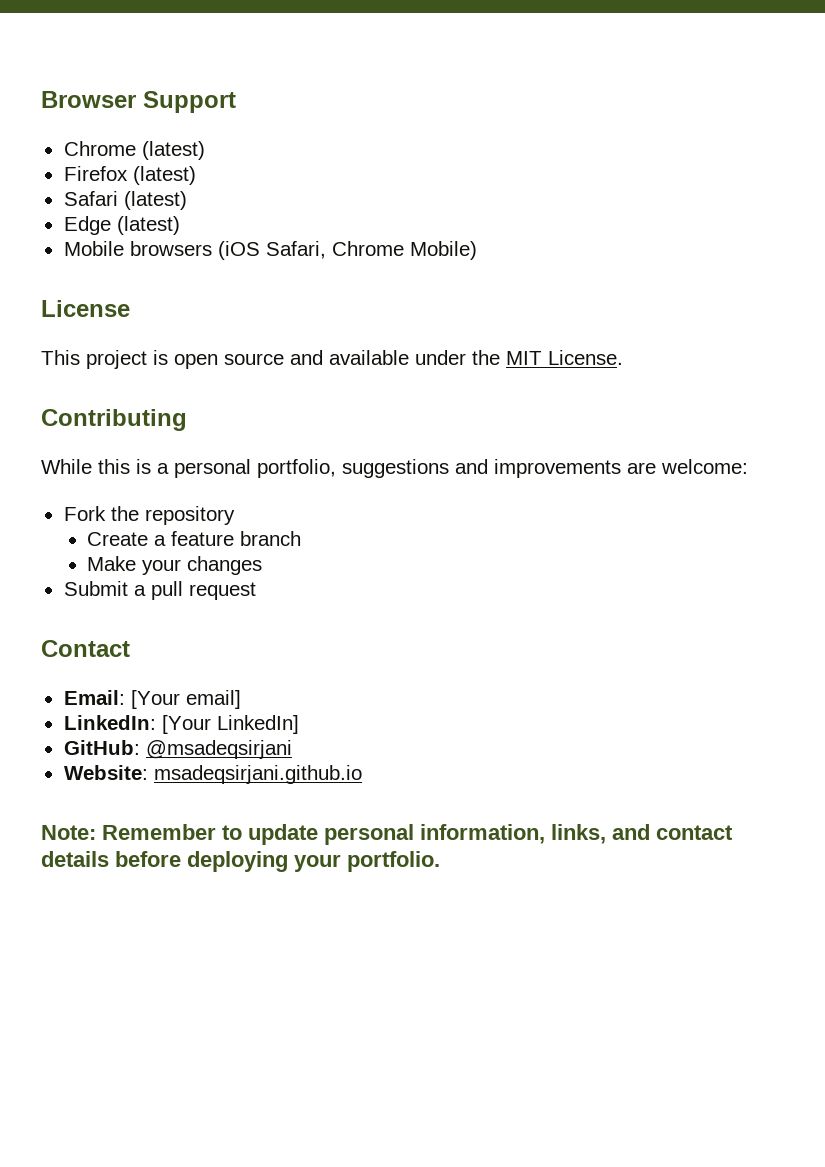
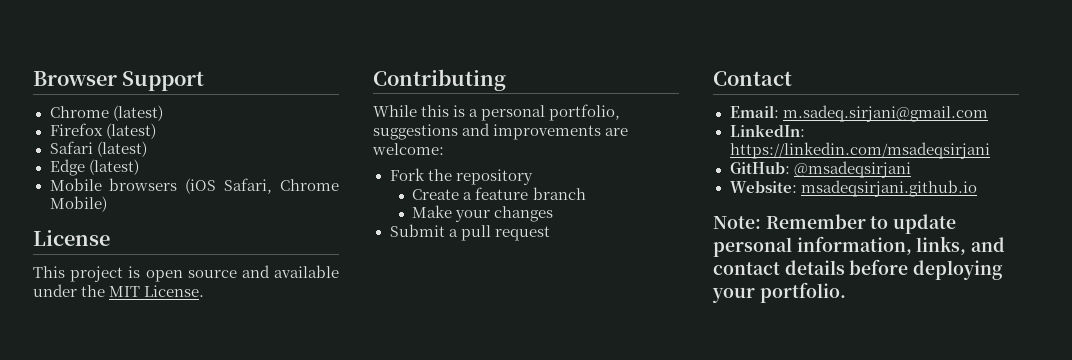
[130,690,241,709] [Your email] -> [782,105,988,122] m.sadeq.sirjani@gmail.com
[161,715,299,734] [Your LinkedIn] -> [729,142,990,159] https://linkedin.com/msadeqsirjani

